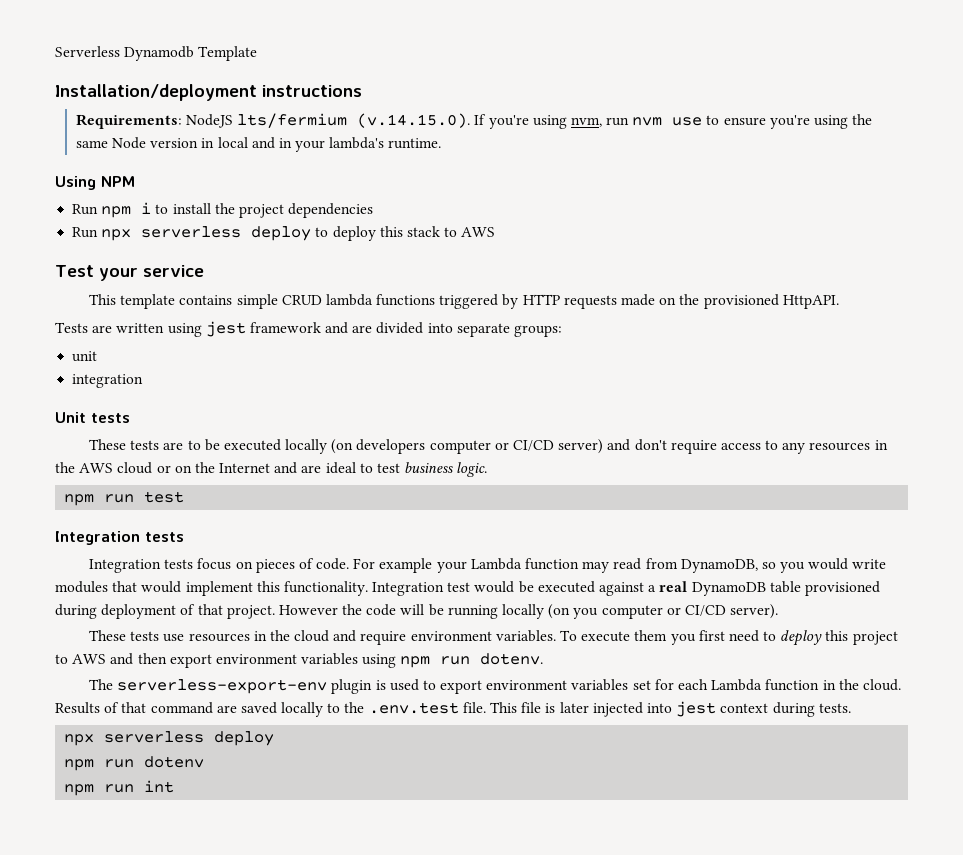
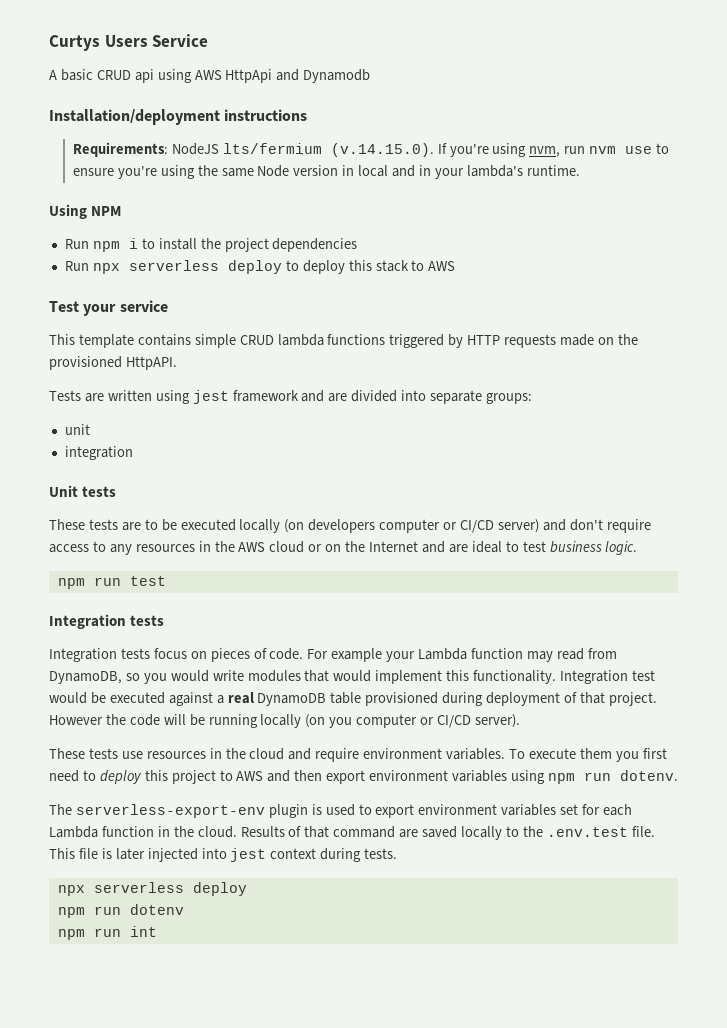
[55,46,120,57] Serverless -> [49,34,209,51] [49,69,300,83] Curtys Users Service // A basic CRUD api using AWS HttpApi and
[198,46,258,61] Template -> (371, 76) none

